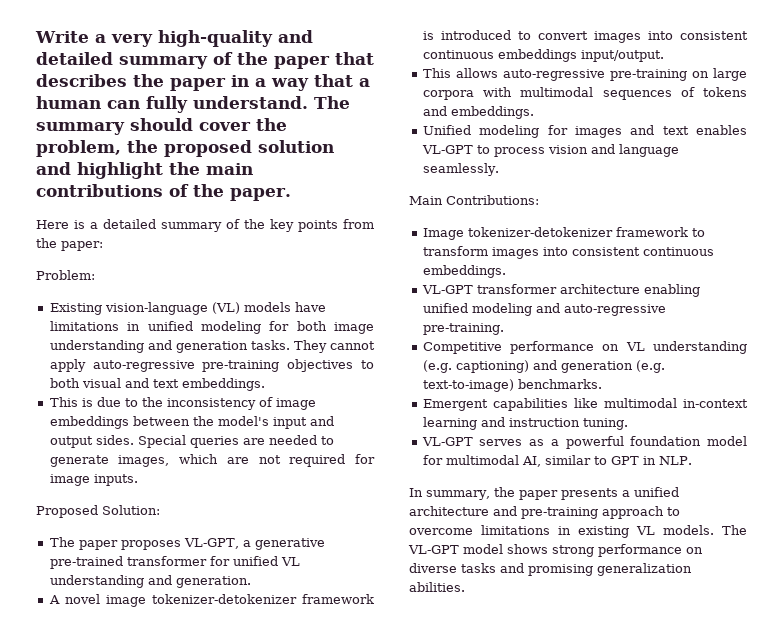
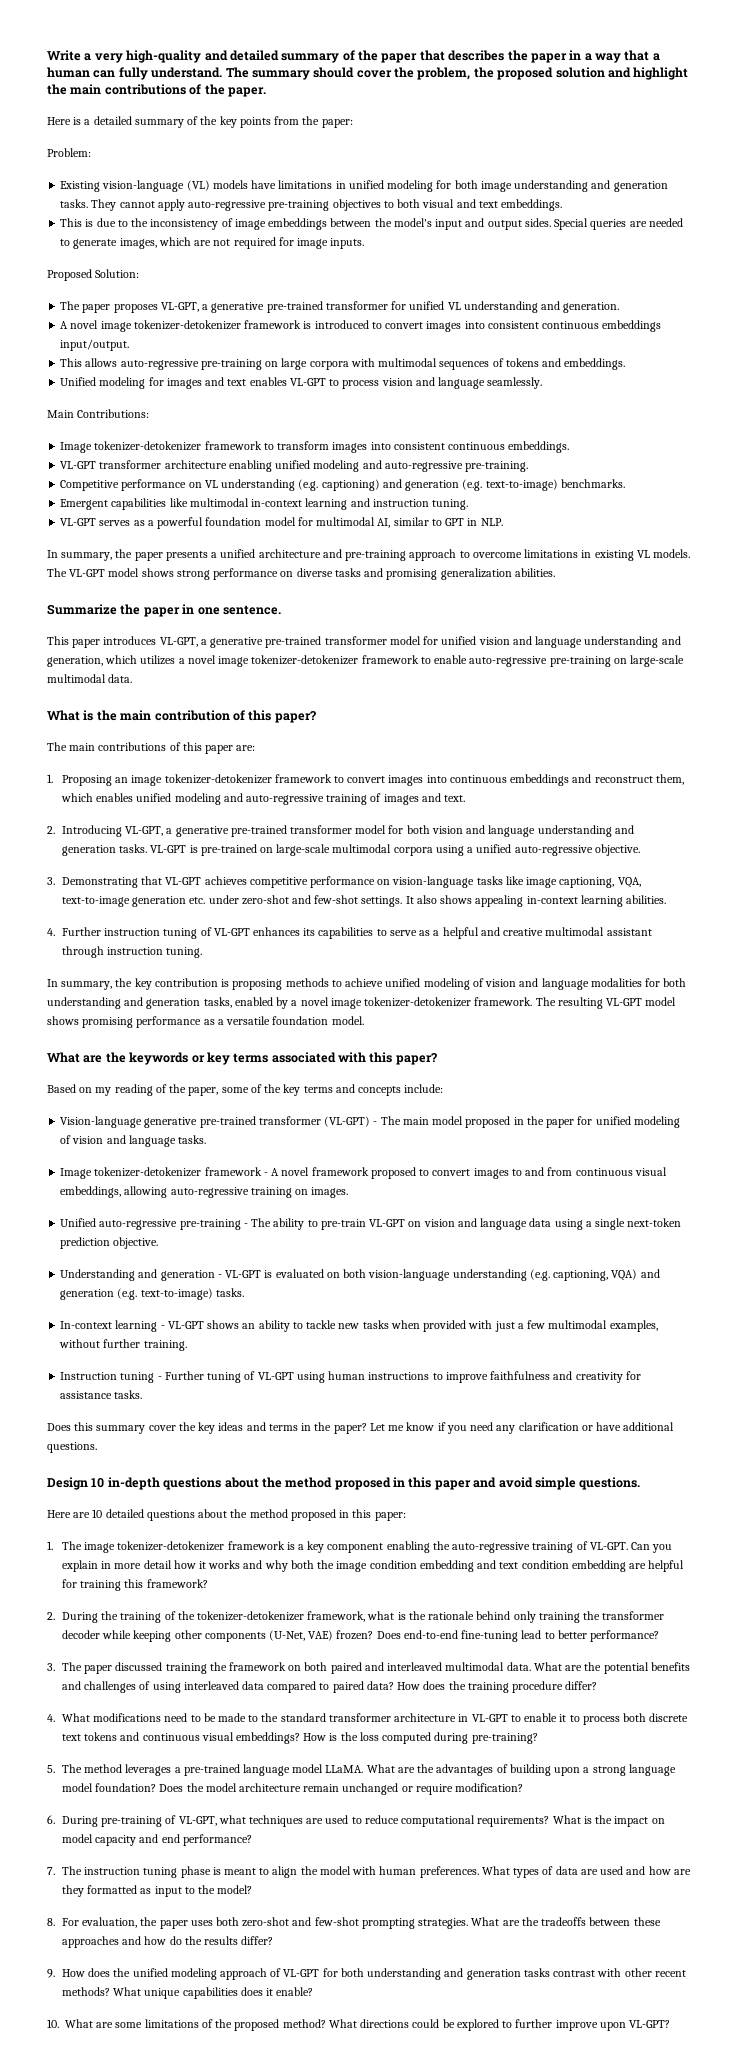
(465, 587) none -> [47,604,281,617] [47,636,681,648] [47,655,685,667] [47,674,133,683] [47,710,316,723] [47,742,256,754] [47,774,684,786] [60,793,466,805] [47,825,634,837] [61,844,640,856] [47,876,641,888] [61,895,667,907] [47,927,652,939] [61,946,203,958] [47,978,687,990] [47,997,677,1009] [47,1016,364,1028] [47,1052,437,1065] [47,1084,444,1096] [60,1116,680,1128] [60,1135,207,1147] [60,1167,667,1179] [60,1186,349,1198] [60,1218,682,1230] [60,1237,159,1249] [60,1269,660,1281] [60,1288,244,1300] [60,1320,658,1332] [59,1339,187,1351] [60,1371,641,1383] [60,1390,143,1399] [47,1422,675,1434] [47,1442,97,1453] [47,1477,641,1490] [47,1509,406,1521] [47,1541,673,1553] [61,1560,685,1572] [61,1579,208,1591] [47,1611,665,1623] [61,1630,660,1642] [47,1662,690,1674] [61,1681,598,1693] [47,1713,689,1725] [61,1732,538,1744] [47,1764,676,1776] [61,1783,524,1795] [47,1815,665,1827] [61,1834,252,1846] [47,1866,691,1878] [61,1885,253,1897] [47,1917,661,1929] [61,1936,274,1948] [47,1968,686,1980] [61,1987,314,1999] [47,2019,671,2031] // Summarize the paper in one sentence. // This paper introduces VL-GPT, a generative pre-trained transformer model for unified vision and language understanding and generation, which utilizes a novel image tokenizer-detokenizer framework to enable auto-regressive pre-training on large-scale multimodal data. // What is the main contribution of this paper? // The main contributions of this paper are: // 1. Proposing an image tokenizer-detokenizer framework to convert images into continuous embeddings and reconstruct them, which enables unified modeling and auto-regressive training of images and text. // 2. Introducing VL-GPT, a generative pre-trained transformer model for both vision and language understanding and generation tasks. VL-GPT is pre-trained on large-scale multimodal corpora using a unified auto-regressive objective. // 3. Demonstrating that VL-GPT achieves competitive performance on vision-language tasks like image captioning, VQA, text-to-image generation etc. under zero-shot and few-shot settings. It also shows appealing in-context learning abilities. // 4. Further instruction tuning of VL-GPT enhances its capabilities to serve as a helpful and creative multimodal assistant through instruction tuning. // In summary, the key contribution is proposing methods to achieve unified modeling of vision and language modalities for both understanding and generation tasks, enabled by a novel image tokenizer-detokenizer framework. The resulting VL-GPT model shows promising performance as a versatile foundation model. // What are the keywords or key terms associated with this paper? // Based on my reading of the paper, some of the key terms and concepts include: // Vision-language generative pre-trained transformer (VL-GPT) - The main model proposed in the paper for unified modeling of vision and language tasks. // Image tokenizer-detokenizer framework - A novel framework proposed to convert images to and from continuous visual embeddings, allowing auto-regressive training on images. // Unified auto-regressive pre-training - The ability to pre-train VL-GPT on vision and language data using a single next-token prediction objective. // Understanding and generation - VL-GPT is evaluated on both vision-language understanding (e.g. captioning, VQA) and generation (e.g. text-to-image) tasks. // In-context learning - VL-GPT shows an ability to tackle new tasks when provided with just a few multimodal examples, without further training. // Instruction tuning - Further tuning of VL-GPT using human instructions to improve faithfulness and creativity for assistance tasks. // Does this summary cover the key ideas and terms in the paper? Let me know if you need any clarification or have additional questions. // Design 10 in-depth questions about the method proposed in this paper and avoid simple questions. // Here are 10 detailed questions about the method proposed in this paper: // 1. The image tokenizer-detokenizer framework is a key component enabling the auto-regressive training of VL-GPT. Can you explain in more detail how it works and why both the image condition embedding and text condition embedding are helpful for training this framework? // 2. During the training of the tokenizer-detokenizer framework, what is the rationale behind only training the transformer decoder while keeping other components (U-Net, VAE) frozen? Does end-to-end fine-tuning lead to better performance? // 3. The paper discussed training the framework on both paired and interleaved multimodal data. What are the potential benefits and challenges of using interleaved data compared to paired data? How does the training procedure differ? // 4. What modifications need to be made to the standard transformer architecture in VL-GPT to enable it to process both discrete text tokens and continuous visual embeddings? How is the loss computed during pre-training? // 5. The method leverages a pre-trained language model LLaMA. What are the advantages of building upon a strong language model foundation? Does the model architecture remain unchanged or require modification? // 6. During pre-training of VL-GPT, what techniques are used to reduce computational requirements? What is the impact on model capacity and end performance? // 7. The instruction tuning phase is meant to align the model with human preferences. What types of data are used and how are they formatted as input to the model? // 8. For evaluation, the paper uses both zero-shot and few-shot prompting strategies. What are the tradeoffs between these approaches and how do the results differ? // 9. How does the unified modeling approach of VL-GPT for both understanding and generation tasks contrast with other recent methods? What unique capabilities does it enable? // 10. What are some limitations of the proposed method? What directions could be explored to further improve upon VL-GPT?

